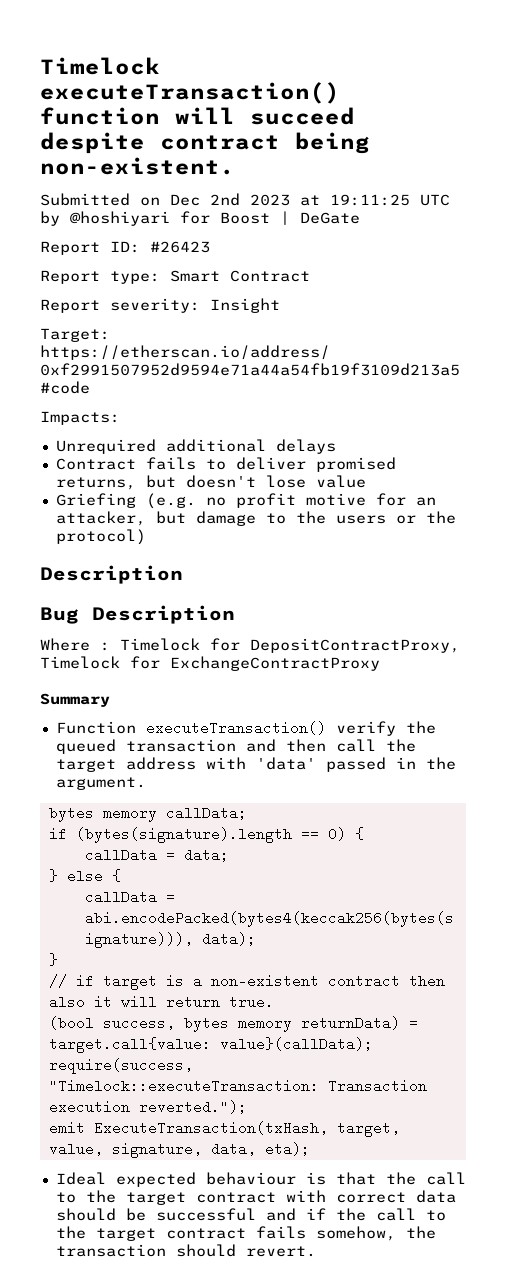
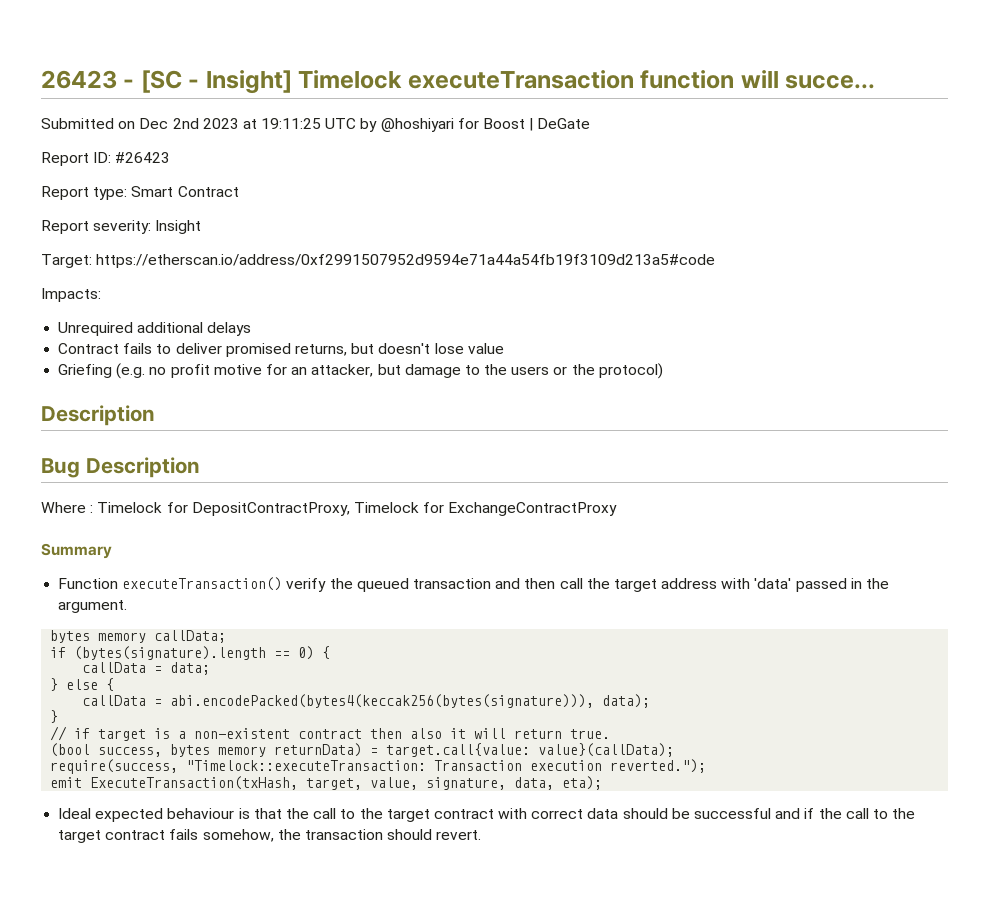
[40,57,160,75] [40,82,340,104] [40,107,355,125] [40,132,370,154] [40,157,235,175] Timelock executeTransaction() function will succeed despite contract being non-existent. -> [41,70,876,94] 26423 - [SC - Insight] Timelock executeTransaction function will succe...

